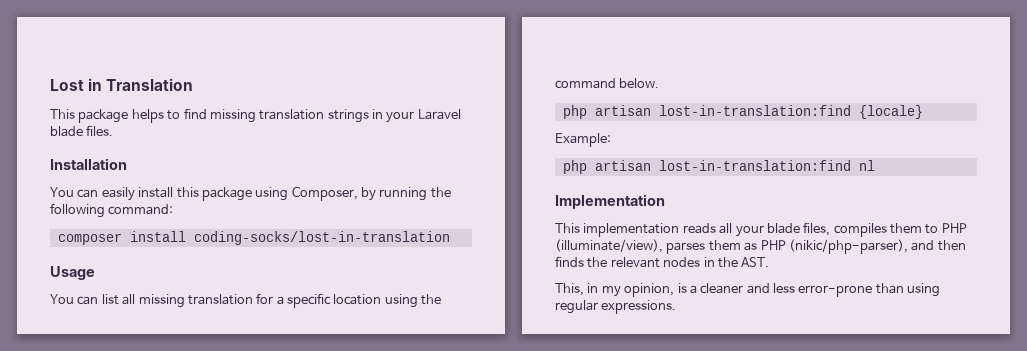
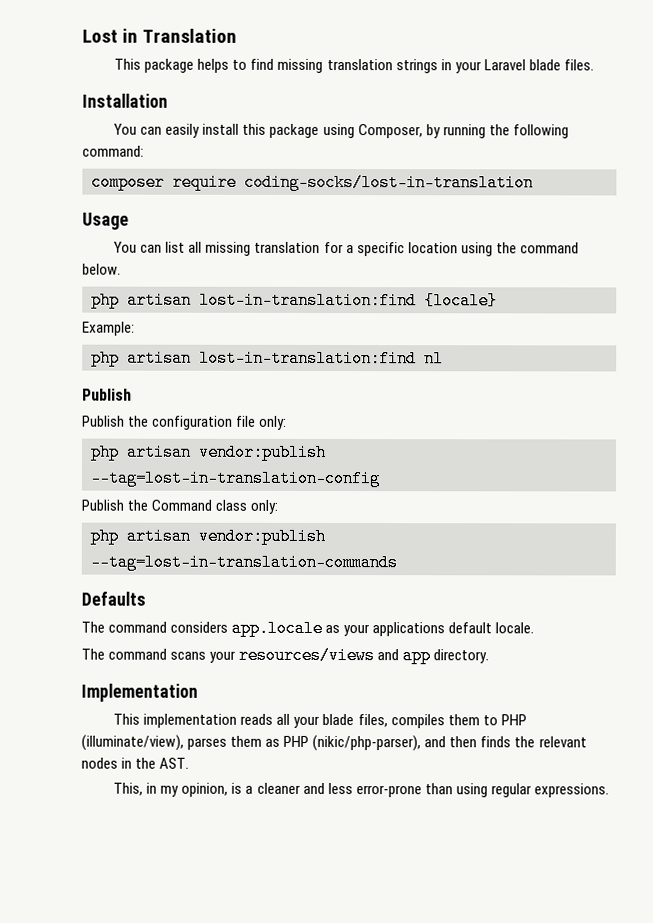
[129,231,186,242] install -> [172,173,237,191] require
(875, 165) none -> [82,388,132,401] [82,415,288,430] [91,443,327,461] [90,469,380,488] [81,499,279,514] [90,527,326,545] [90,553,398,572] [81,591,146,606] [81,619,535,637] [81,646,490,665] // Publish // Publish the configuration file only: // php artisan vendor:publish --tag=lost-in-translation-config // Publish the Command class only: // php artisan vendor:publish --tag=lost-in-translation-commands // Defaults // The command considers app.locale as your applications default locale. // The command scans your resources/views and app directory.

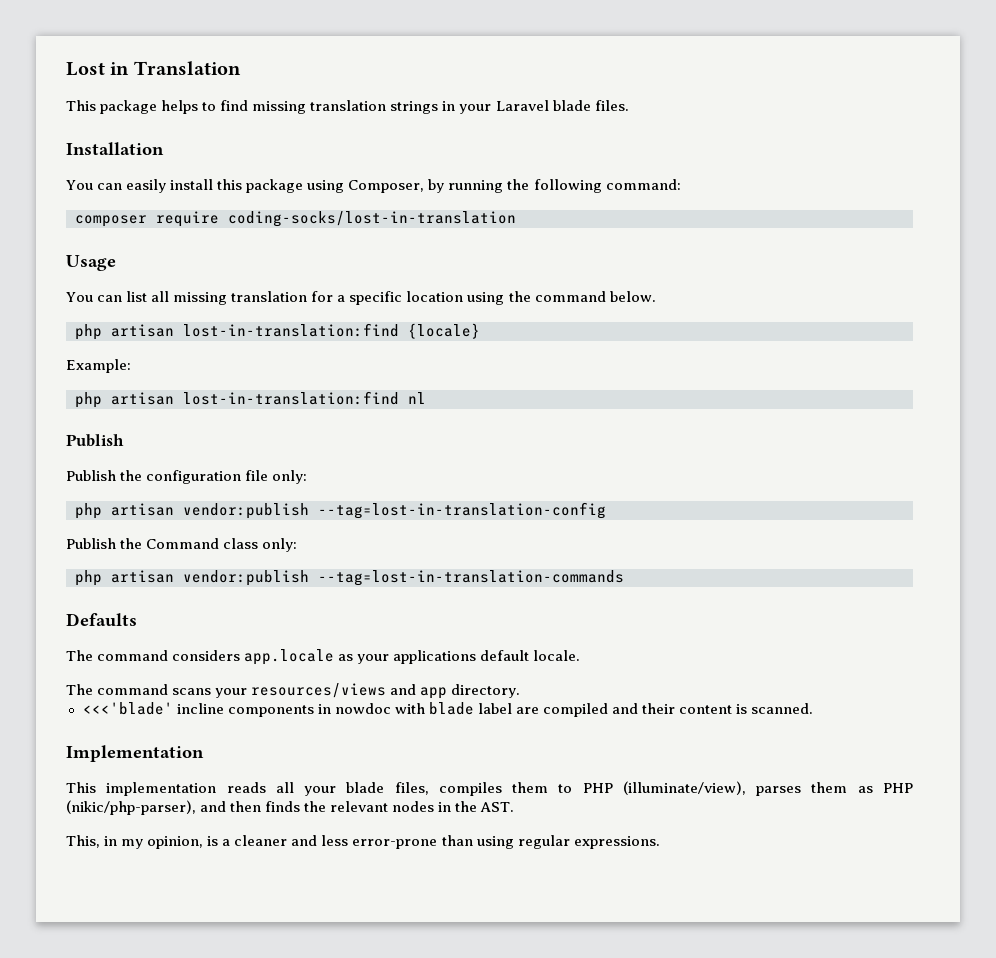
(490, 656) none -> [82,702,814,717] // <<<'blade' incline components in nowdoc with blade label are compiled and their content is scanned.

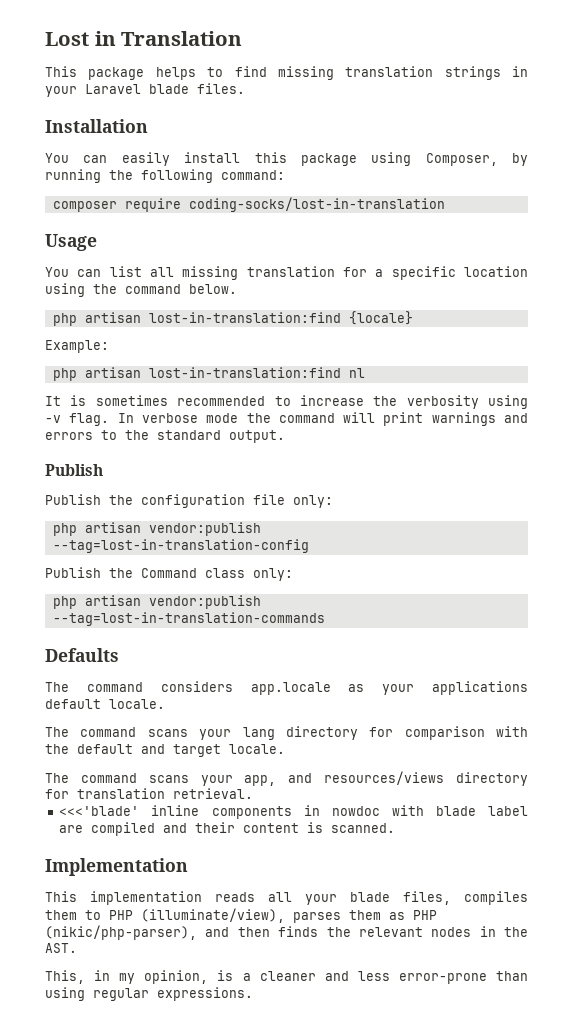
(426, 398) none -> [45,395,528,409] [45,412,528,426] [45,430,285,443] // It is sometimes recommended to increase the verbosity using -v flag. In verbose mode the command will print warnings and errors to the standard output.
[251,683,521,699] resources/views and app directory. -> [242,726,528,740] [45,744,285,757] [45,771,528,786] [45,788,253,799] lang directory for comparison with the default and target locale. // The command scans your app, and resources/views directory for translation retrieval.
[176,703,224,714] incline -> [151,805,200,816] inline

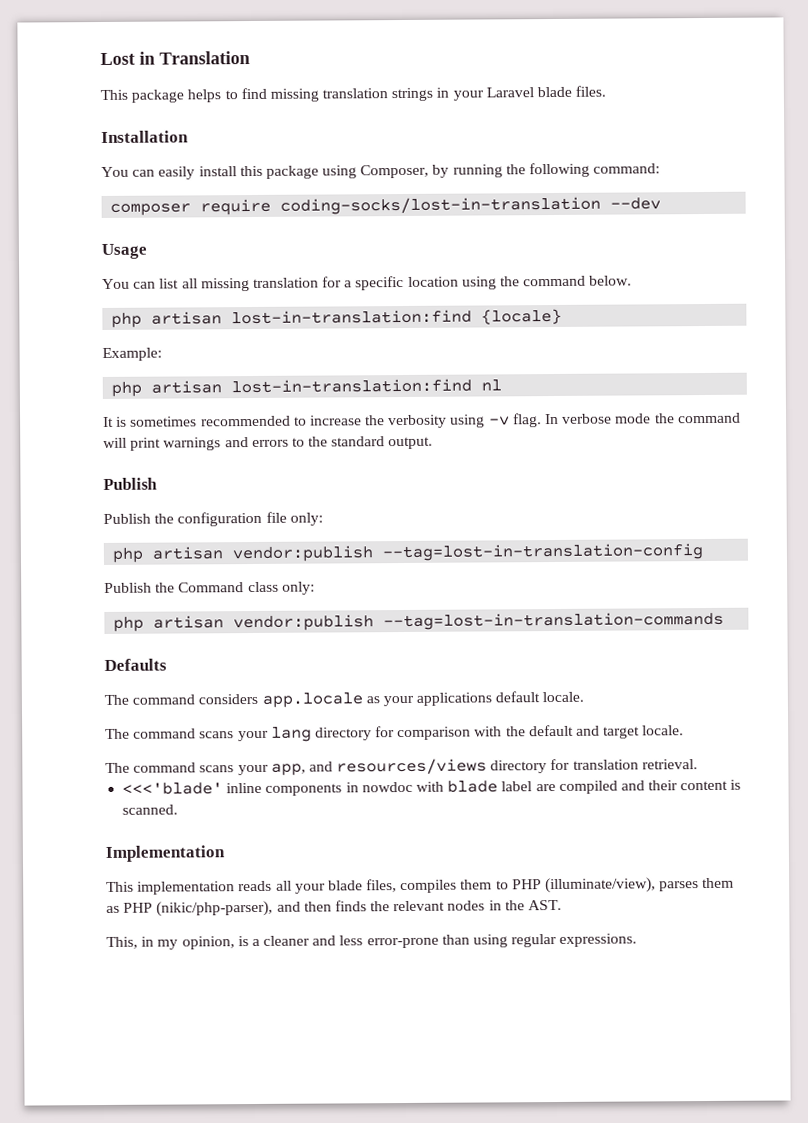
(445, 204) none -> [610,197,662,210] --dev

